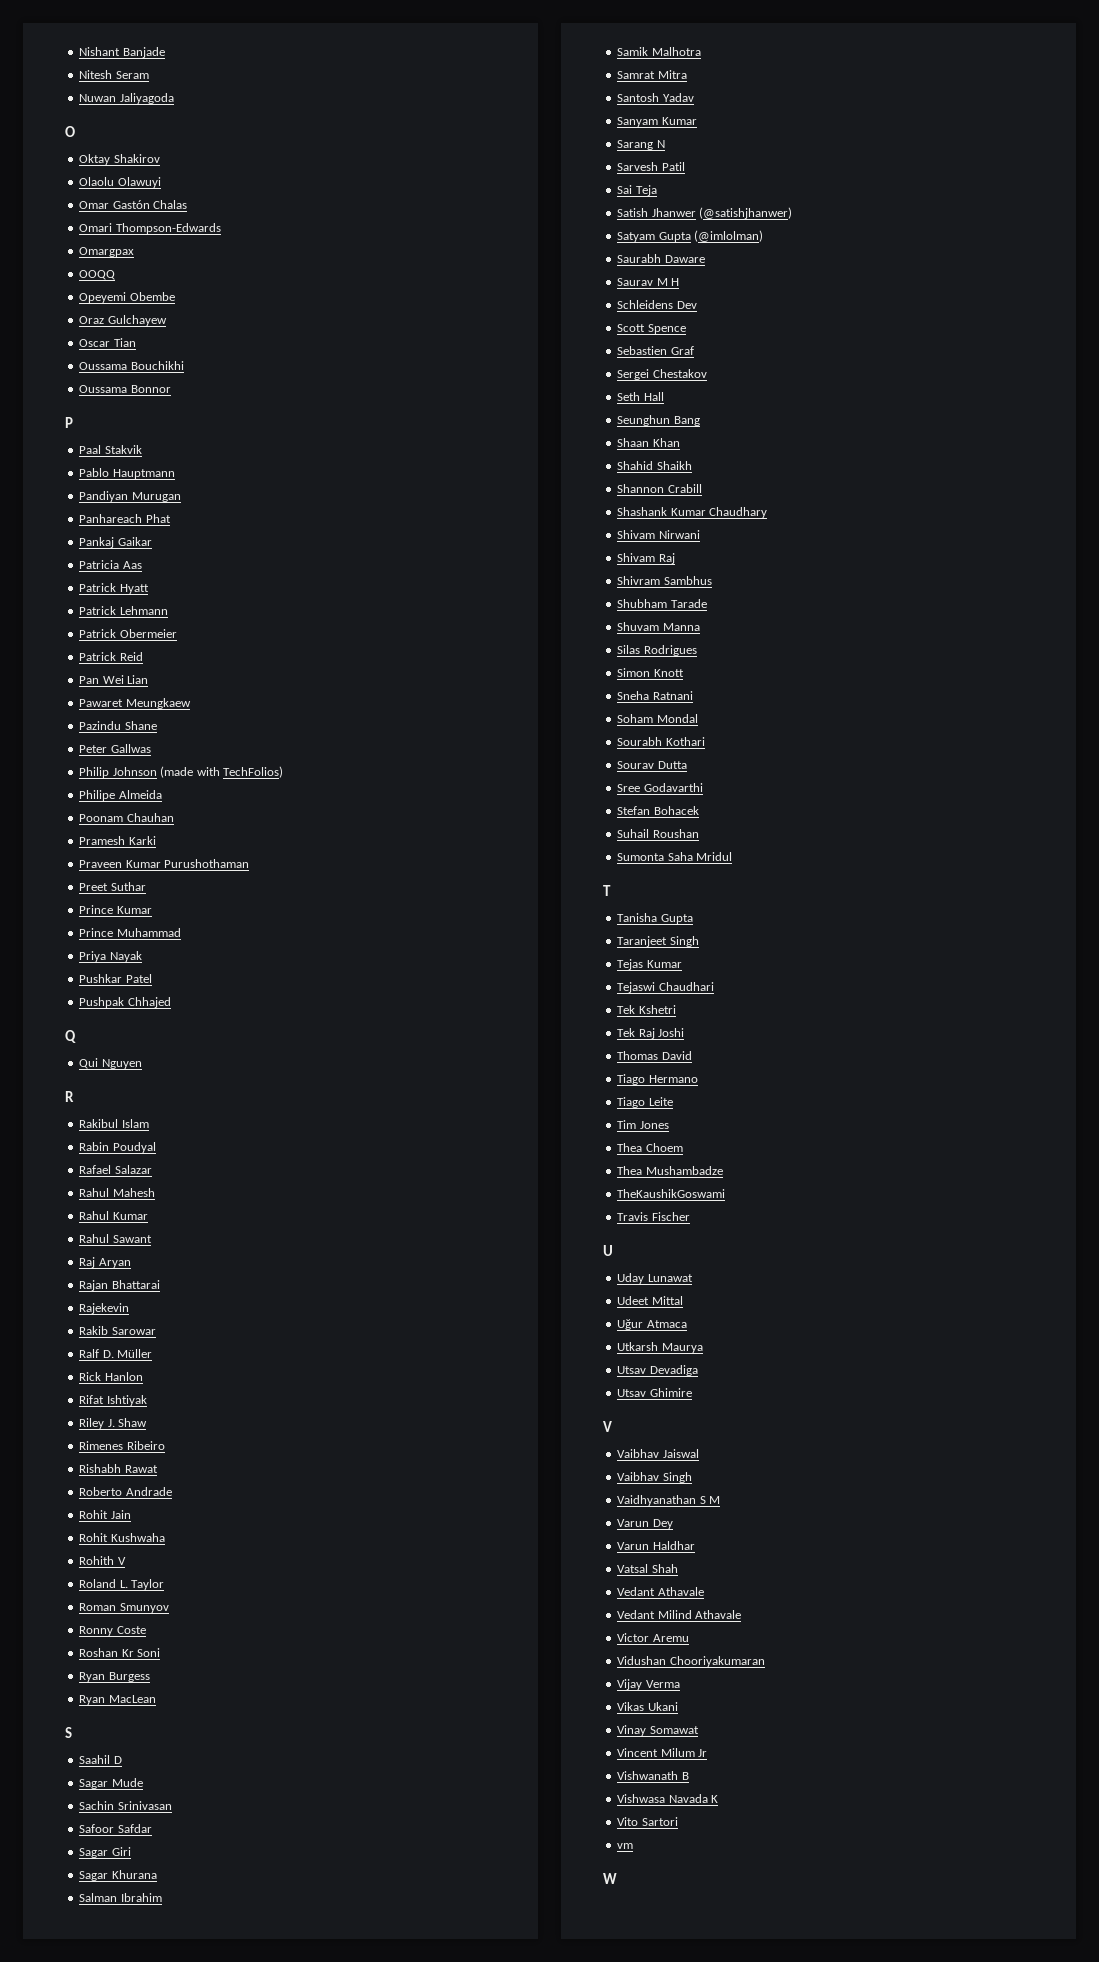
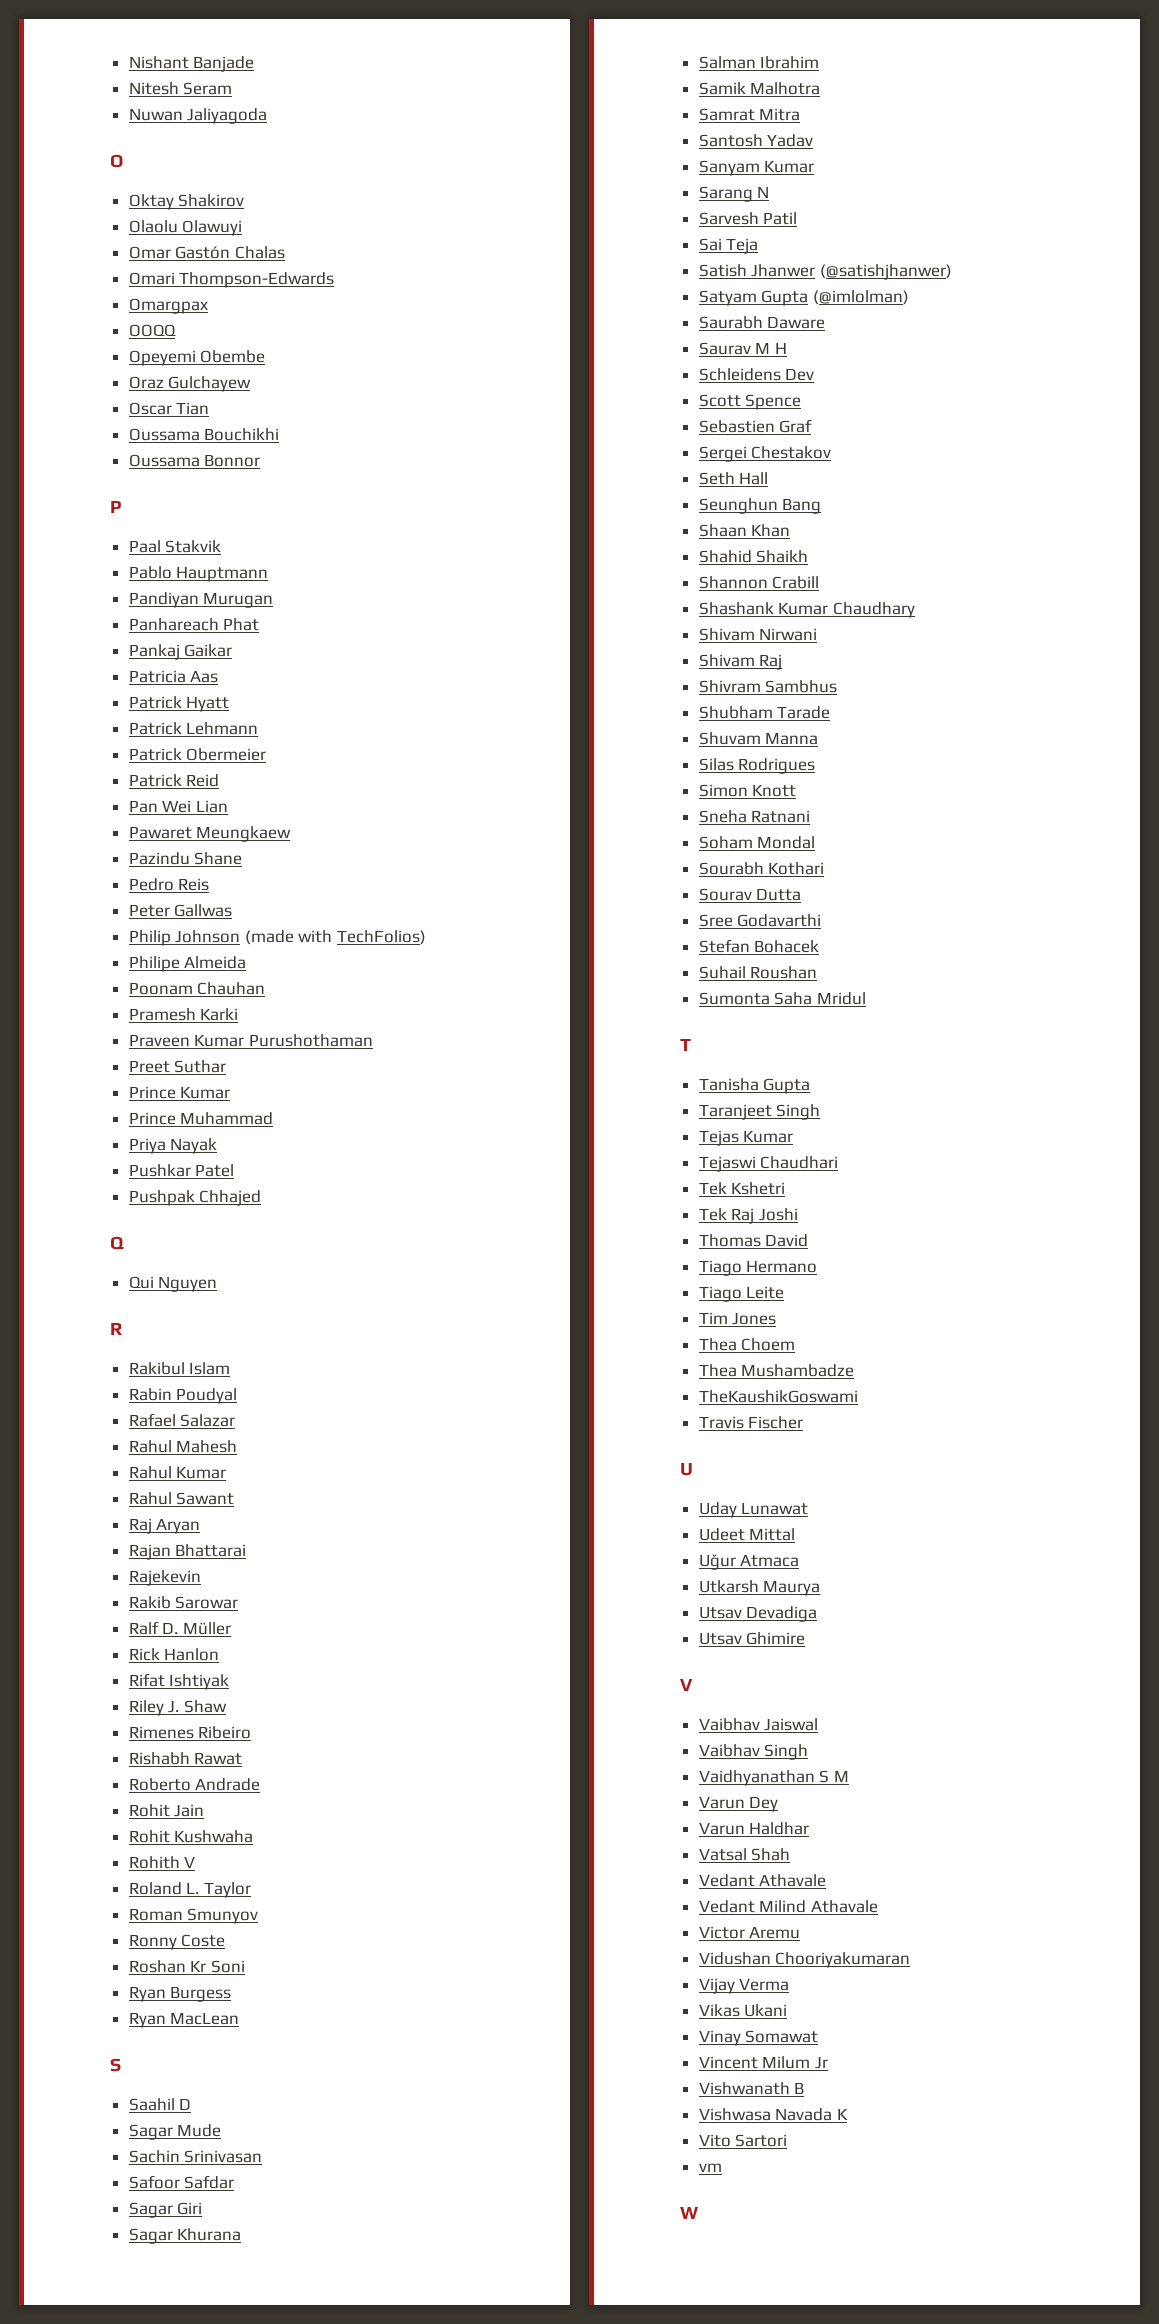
(157, 725) none -> [128,878,210,891] // Pedro Reis

